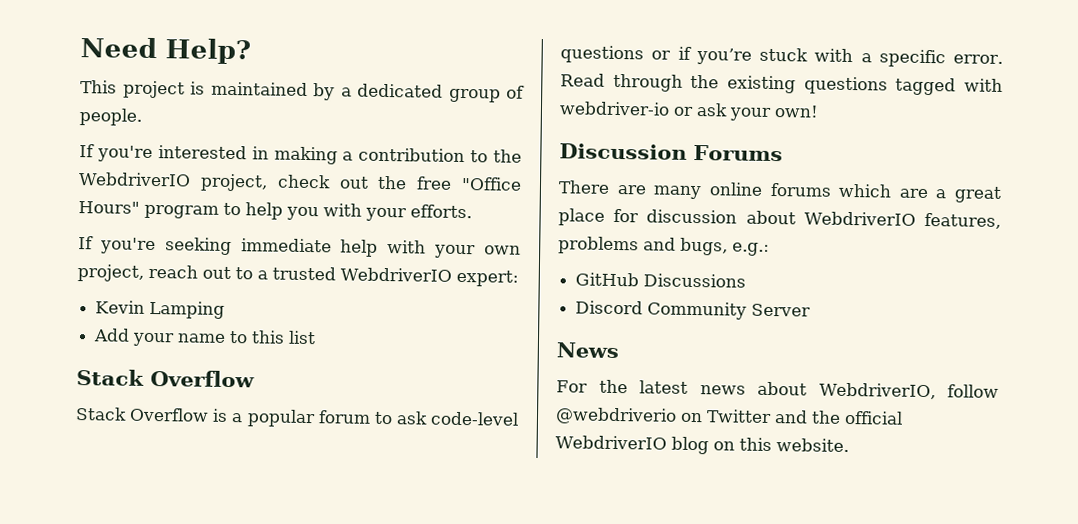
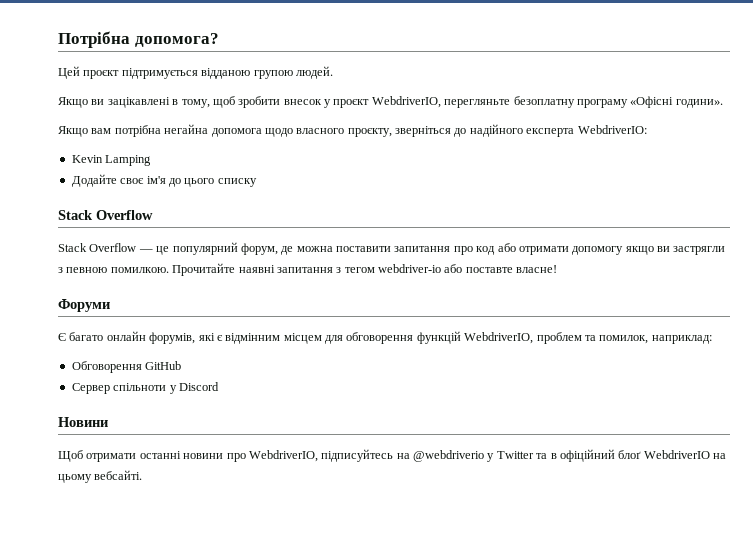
[80,37,251,65] [80,80,525,103] [79,108,142,126] [79,144,522,165] [78,172,522,192] [78,201,472,222] [78,236,521,259] [77,264,519,287] [95,300,226,319] [93,328,317,347] [76,369,255,388] [75,407,519,428] [560,45,1004,68] [560,73,1003,96] [559,101,819,121] [559,143,783,162] [558,180,1002,203] [558,208,1001,229] [558,236,770,256] [575,272,747,288] [575,300,812,320] [556,342,619,359] [556,379,999,400] [555,407,903,425] [555,435,849,455] Need Help? // This project is maintained by a dedicated group of people. // If you're interested in making a contribution to the WebdriverIO project, check out the free "Office Hours" program to help you with your efforts. // If you're seeking immediate help with your own project, reach out to a trusted WebdriverIO expert: // Kevin Lamping // Add your name to this list // Stack Overflow // Stack Overflow is a popular forum to ask code-level questions or if you’re stuck with a specific error. Read through the existing questions tagged with webdriver-io or ask your own! // Discussion Forums // There are many online forums which are a great place for discussion about WebdriverIO features, problems and bugs, e.g.: // GitHub Discussions // Discord Community Server // News // For the latest news about WebdriverIO, follow @webdriverio on Twitter and the official WebdriverIO blog on this website. -> [58,31,219,48] [58,66,333,79] [58,96,723,108] [58,124,647,137] [71,155,152,166] [71,174,257,187] [58,210,153,220] [58,242,726,255] [58,263,558,276] [58,299,110,312] [58,331,712,344] [71,361,182,373] [71,382,219,394] [58,417,108,427] [58,449,726,462] [58,470,143,483] Потрібна допомога? // Цей проєкт підтримується відданою групою людей. // Якщо ви зацікавлені в тому, щоб зробити внесок у проєкт WebdriverIO, перегляньте безоплатну програму «Офісні години». // Якщо вам потрібна негайна допомога щодо власного проєкту, зверніться до надійного експерта WebdriverIO: // Kevin Lamping // Додайте своє ім'я до цього списку // Stack Overflow // Stack Overflow — це популярний форум, де можна поставити запитання про код або отримати допомогу якщо ви застрягли з певною помилкою. Прочитайте наявні запитання з тегом webdriver-io або поставте власне! // Форуми // Є багато онлайн форумів, які є відмінним місцем для обговорення функцій WebdriverIO, проблем та помилок, наприклад: // Обговорення GitHub // Сервер спільноти у Discord // Новини // Щоб отримати останні новини про WebdriverIO, підписуйтесь на @webdriverio у Twitter та в офіційний блоґ WebdriverIO на цьому вебсайті.

